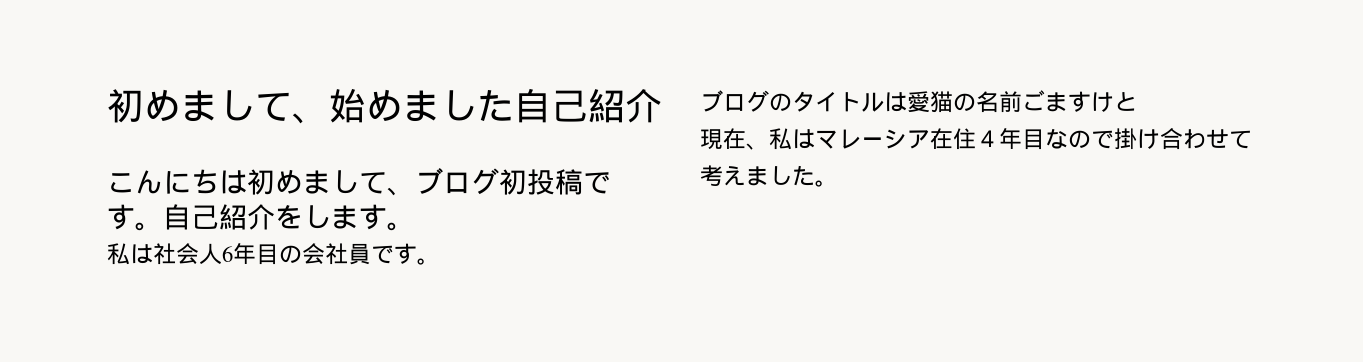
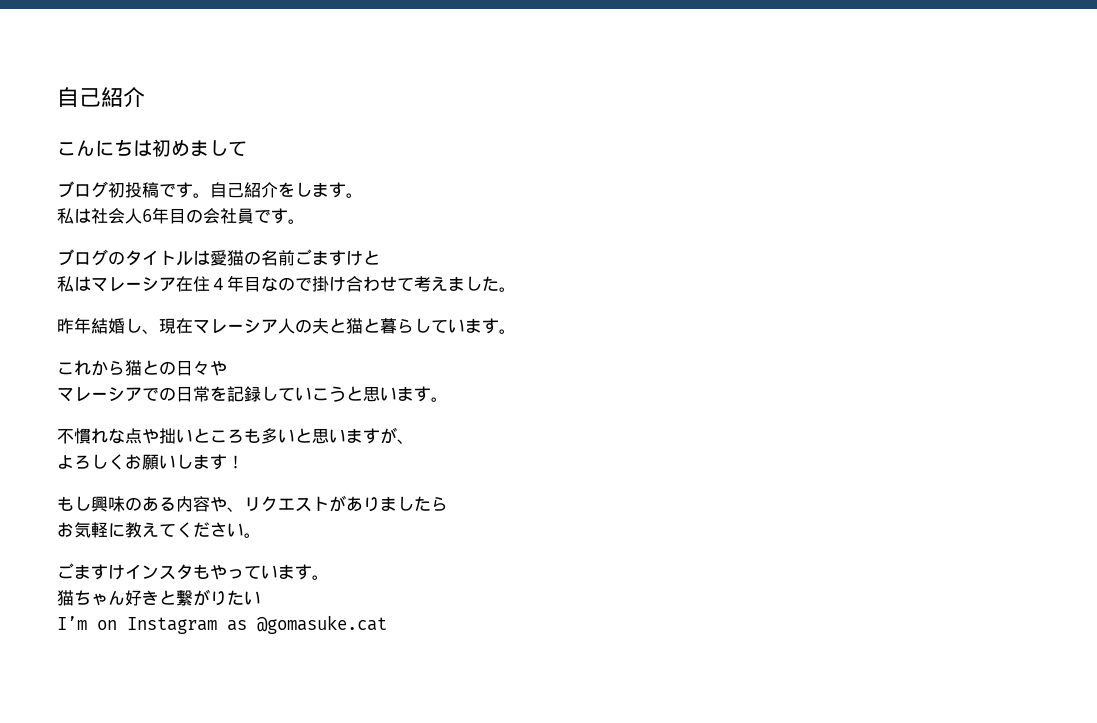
[107,88,514,124] 初めまして、始めました -> (57, 97) none
[387,187,415,196] 、 -> (247, 148) //
[700,128,769,150] 現在、 -> (380, 257) none
(838, 183) none -> [57,317,516,334] [57,360,227,376] [57,386,448,402] [57,427,414,444] [57,454,244,470] [57,495,448,512] [57,522,261,538] [57,563,329,580] [57,589,261,606] [57,615,387,634] // 昨年結婚し、現在マレーシア人の夫と猫と暮らしています。 // これから猫との日々や // マレーシアでの日常を記録していこうと思います。 // 不慣れな点や拙いところも多いと思いますが、 // よろしくお願いします！ // もし興味のある内容や、リクエストがありましたら // お気軽に教えてください。 // ごますけインスタもやっています。 // 猫ちゃん好きと繋がりたい // I’m on Instagram as @gomasuke.cat

